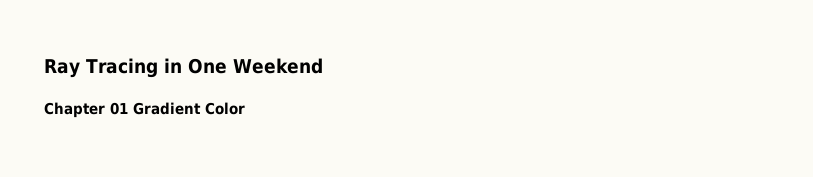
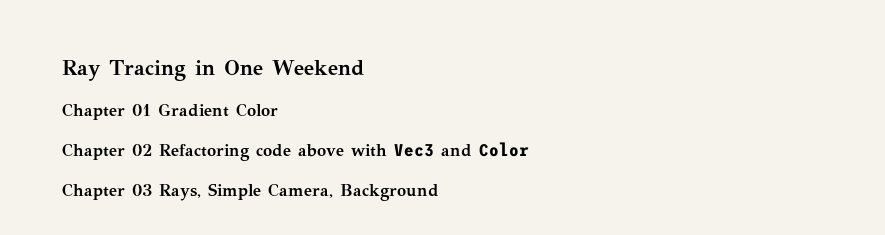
(245, 108) none -> [62,142,529,161] [62,183,439,201] // Chapter 02 Refactoring code above with Vec3 and Color // Chapter 03 Rays, Simple Camera, Background

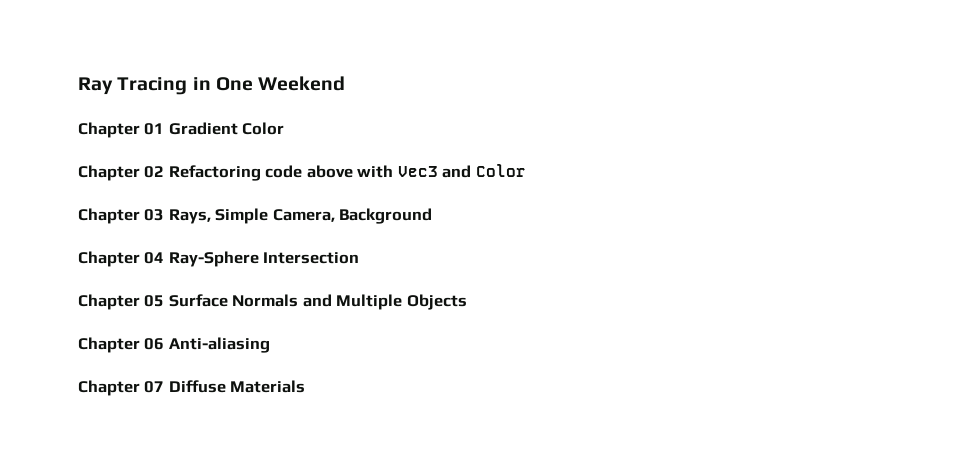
(439, 192) none -> [78,251,360,267] [78,294,467,310] [78,337,270,353] [78,380,306,396] // Chapter 04 Ray-Sphere Intersection // Chapter 05 Surface Normals and Multiple Objects // Chapter 06 Anti-aliasing // Chapter 07 Diffuse Materials

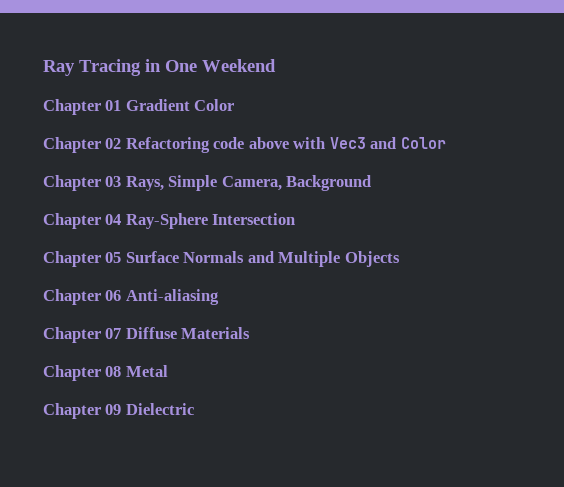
(306, 386) none -> [43,365,168,381] [43,403,194,419] // Chapter 08 Metal // Chapter 09 Dielectric

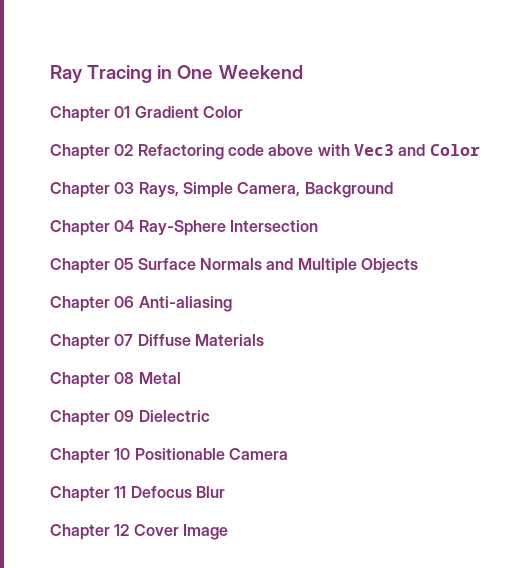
(194, 409) none -> [50,448,288,464] [50,486,225,502] [50,524,228,540] // Chapter 10 Positionable Camera // Chapter 11 Defocus Blur // Chapter 12 Cover Image

